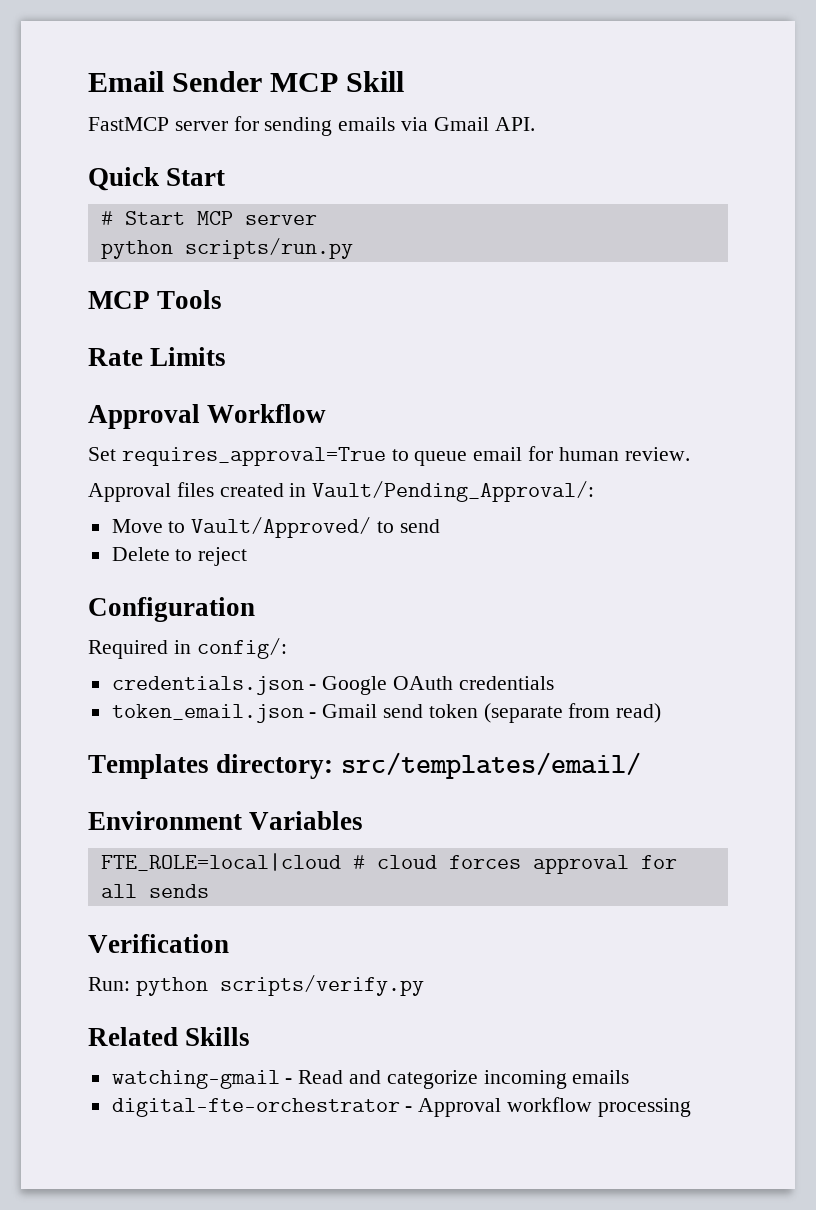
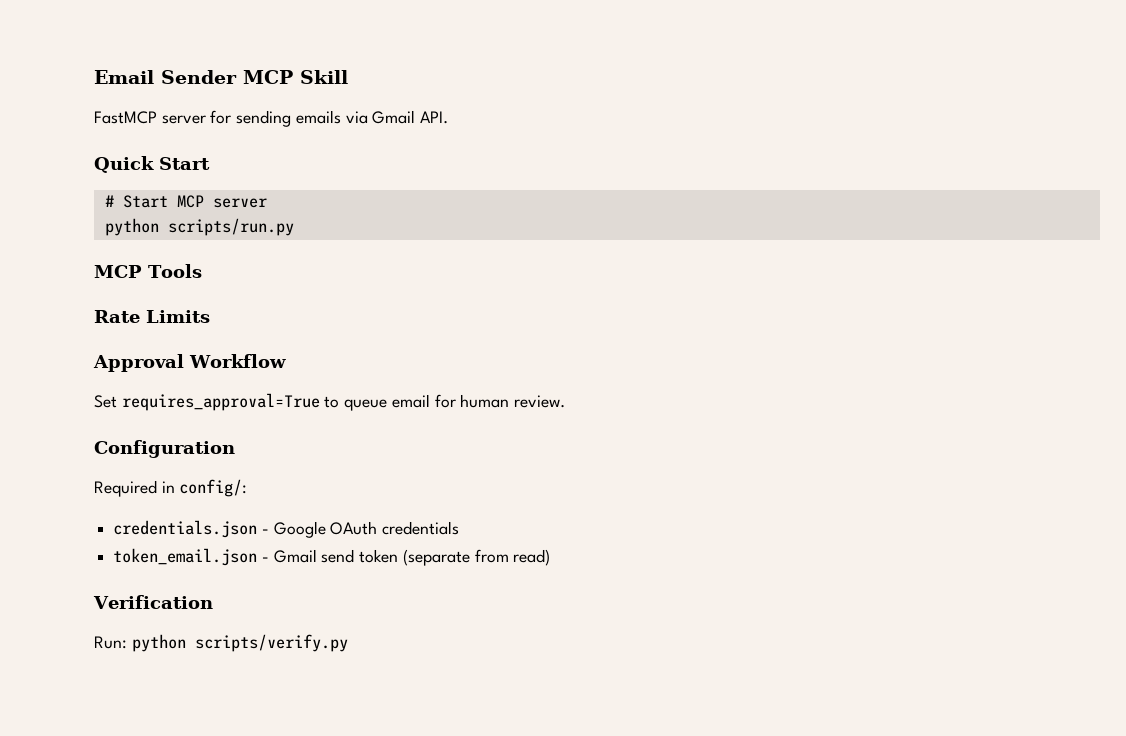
[88,481,595,502] [111,517,440,538] [111,547,248,566] // Approval files created in Vault/Pending_Approval/: // Move to Vault/Approved/ to send // Delete to reject -> (566, 401) none
[88,752,641,779] [88,811,364,830] [100,853,677,874] [100,884,209,898] [88,934,229,953] [88,975,424,996] [88,1027,251,1046] [111,1070,630,1089] [111,1097,691,1117] Templates directory: src/templates/email/ // Environment Variables // FTE_ROLE=local|cloud # cloud forces approval for all sends // Verification // Run: python scripts/verify.py // Related Skills // watching-gmail - Read and categorize incoming emails // digital-fte-orchestrator - Approval workflow processing -> [93,595,213,609] [94,634,348,652] Verification // Run: python scripts/verify.py

